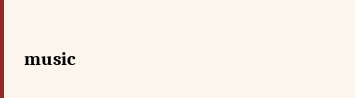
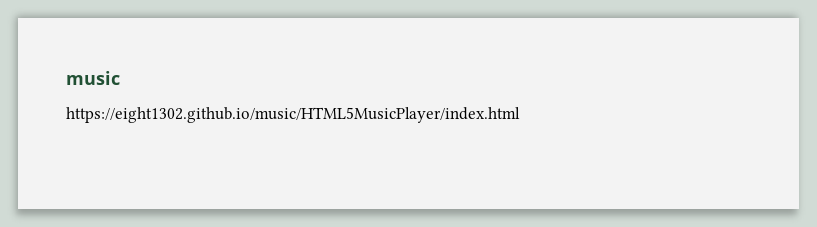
(76, 58) none -> [66,107,520,123] // https://eight1302.github.io/music/HTML5MusicPlayer/index.html

